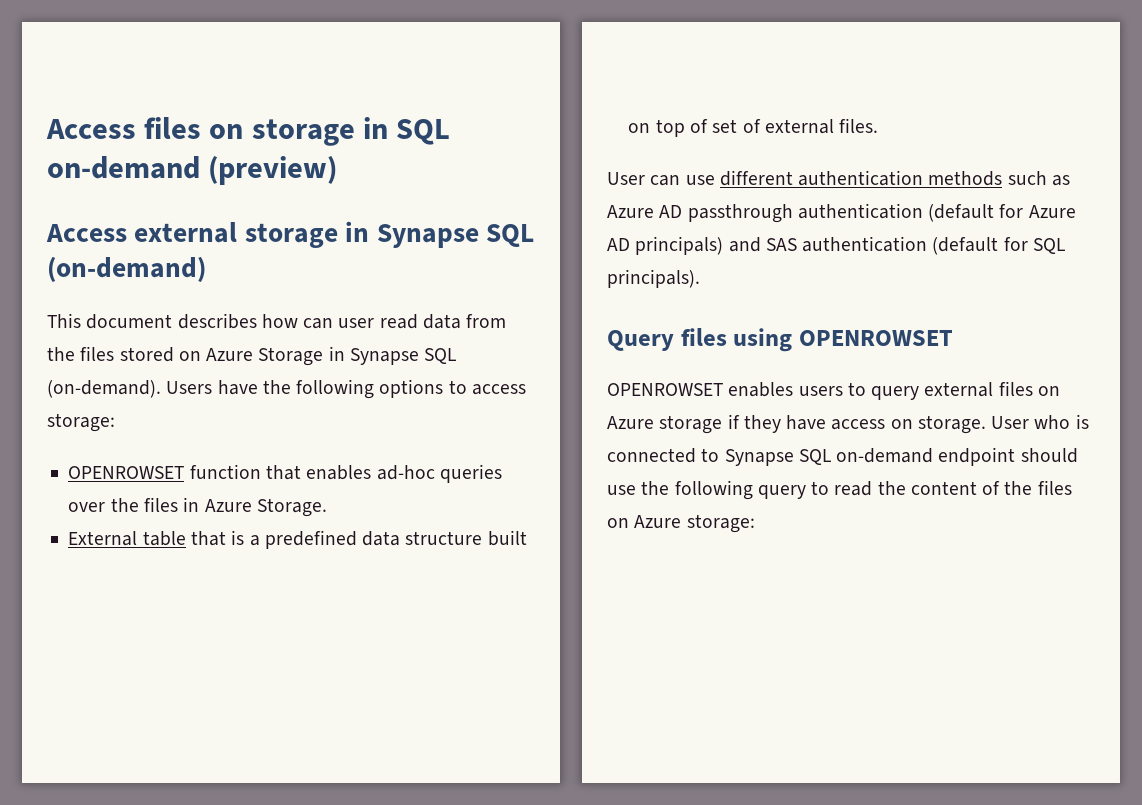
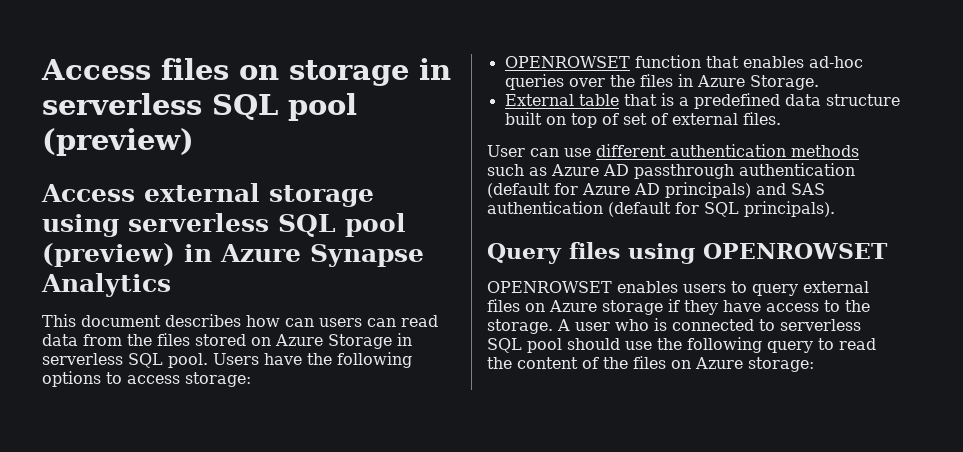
[396,119,451,145] [47,156,200,179] SQL on-demand -> [42,93,357,121] serverless SQL pool
[345,221,535,248] [47,256,206,282] in Synapse SQL (on-demand) -> [42,213,406,237] [42,243,424,267] [41,273,171,297] using serverless SQL pool (preview) in Azure Synapse Analytics
[338,318,375,328] user -> [319,318,396,327] users can
[349,348,457,365] [47,380,161,398] Synapse SQL (on-demand). -> [42,353,208,368] serverless SQL pool.
[890,414,1089,434] [607,447,1016,466] on storage. User who is connected to Synapse SQL on-demand endpoint -> [824,300,870,312] [487,318,861,334] [487,338,562,353] to the storage. A user who is connected to serverless SQL pool

